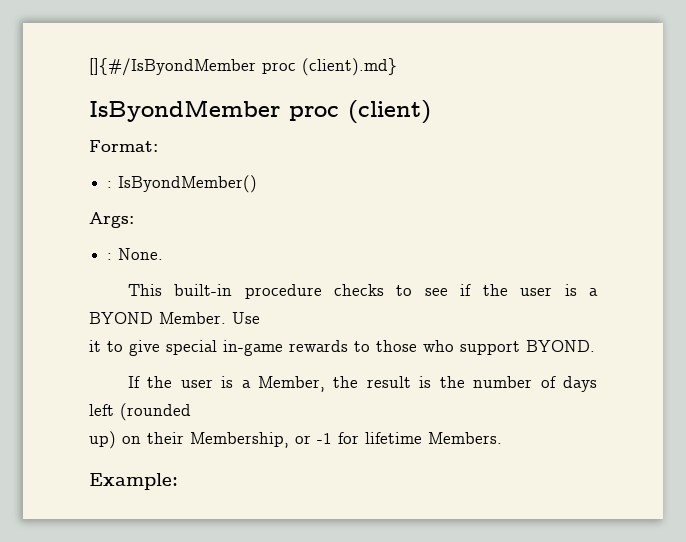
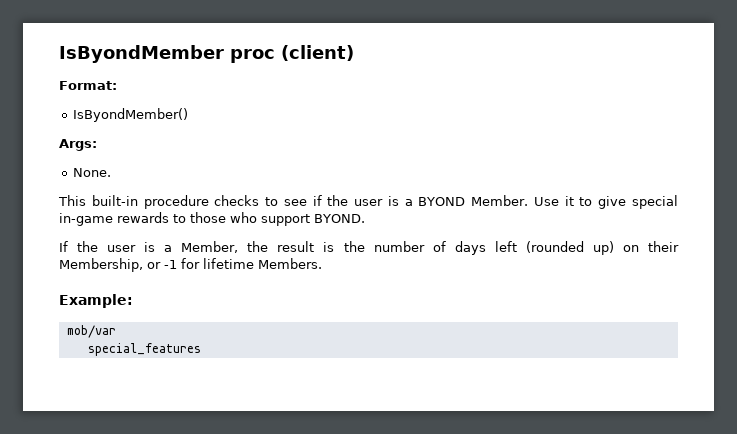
[89,58,397,76] []{#/IsByondMember proc (client).md} // -> (59, 54) none
[107,181,113,188] : -> (117, 85) none
[107,253,113,260] : -> (97, 145) none
(260, 318) // -> (559, 201) none
(191, 412) // -> (584, 247) none
(178, 481) none -> [66,325,116,338] [87,343,201,356] // mob/var // special_features

